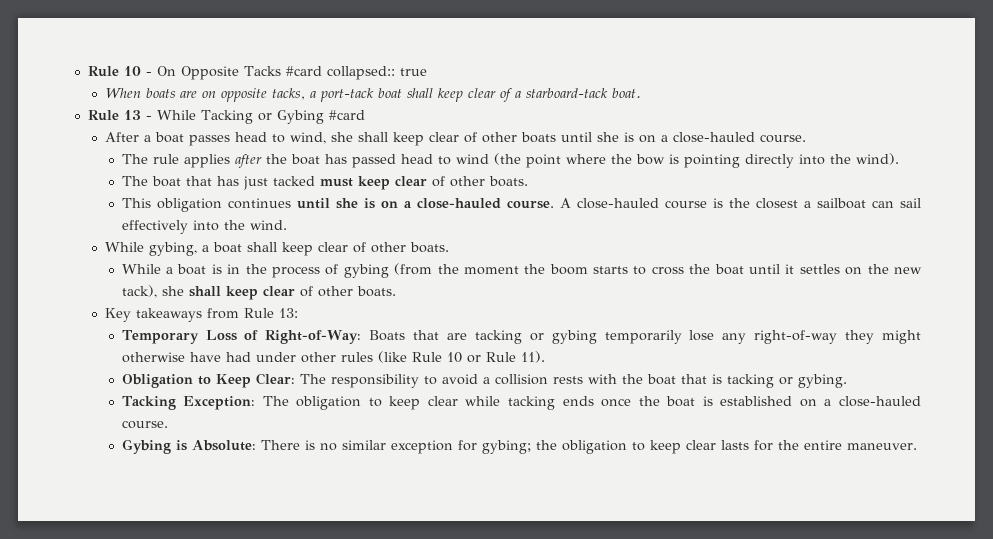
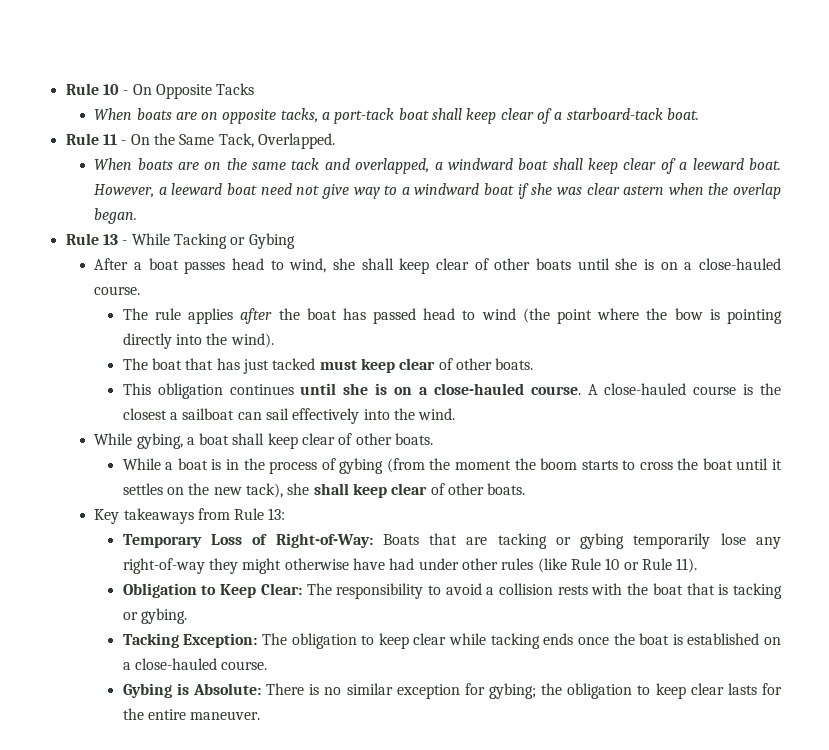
[285,66,427,80] #card collapsed:: true -> (255, 89) none
(641, 93) none -> [65,133,335,149] [94,158,781,174] [94,183,782,199] [94,208,138,224] // Rule 11 - On the Same Tack, Overlapped. // When boats are on the same tack and overlapped, a windward boat shall keep clear of a leeward boat. However, a leeward boat need not give way to a windward boat if she was clear astern when the overlap began.
[328,110,365,120] #card -> (295, 241) none

